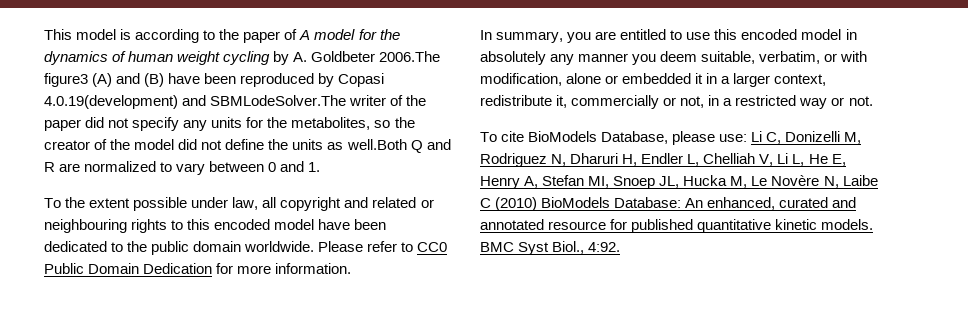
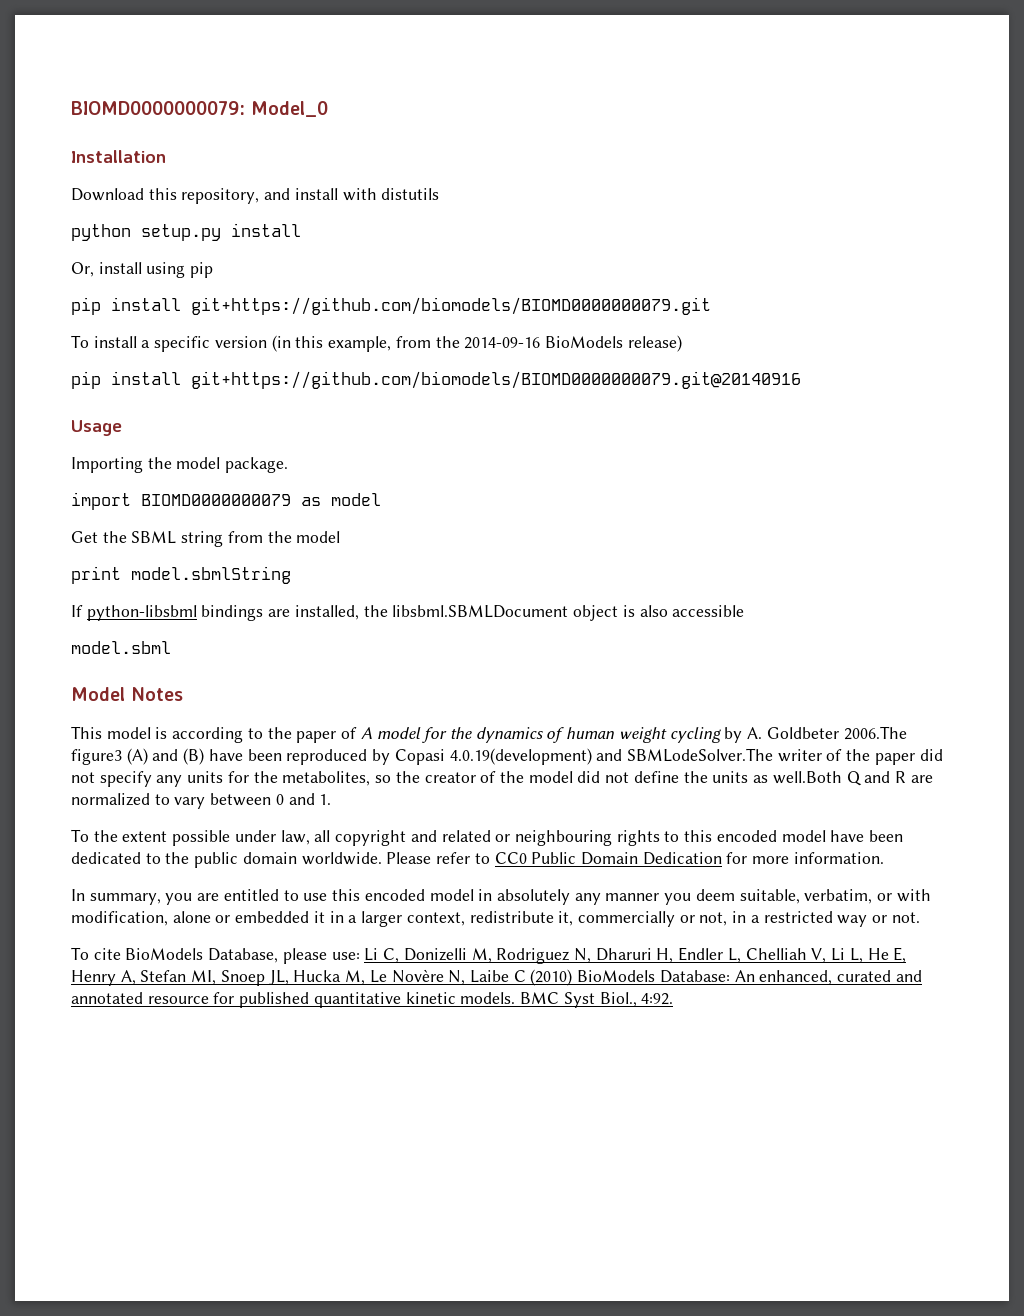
(44, 34) none -> [71,101,328,117] [71,150,166,163] [71,188,440,204] [71,223,301,241] [71,262,214,278] [71,297,711,315] [71,335,682,352] [71,371,801,389] [71,420,122,436] [71,457,289,473] [71,492,381,510] [71,531,341,547] [71,566,291,584] [71,605,745,621] [71,641,171,654] [71,687,183,701] BIOMD0000000079: Model_0 // Installation // Download this repository, and install with distutils // python setup.py install // Or, install using pip // pip install git+https://github.com/biomodels/BIOMD0000000079.git // To install a specific version (in this example, from the 2014-09-16 BioModels release) // pip install git+https://github.com/biomodels/BIOMD0000000079.git@20140916 // Usage // Importing the model package. // import BIOMD0000000079 as model // Get the SBML string from the model // print model.sbmlString // If python-libsbml bindings are installed, the libsbml.SBMLDocument object is also accessible // model.sbml // Model Notes //

